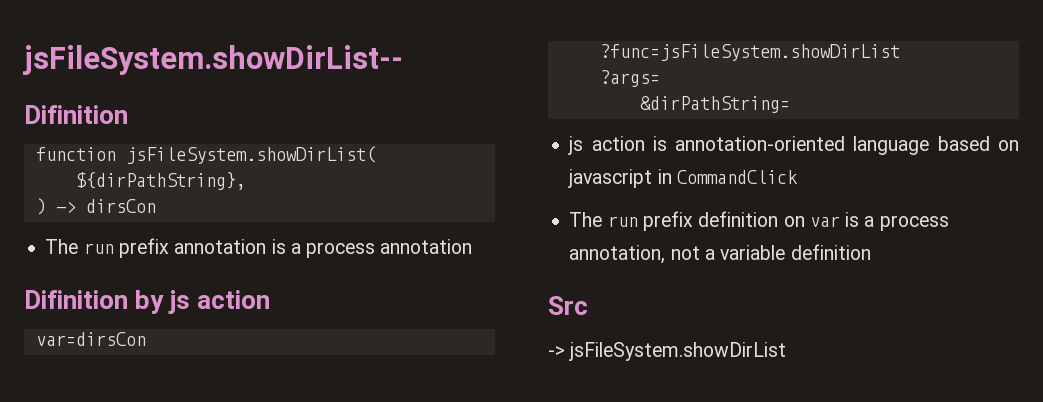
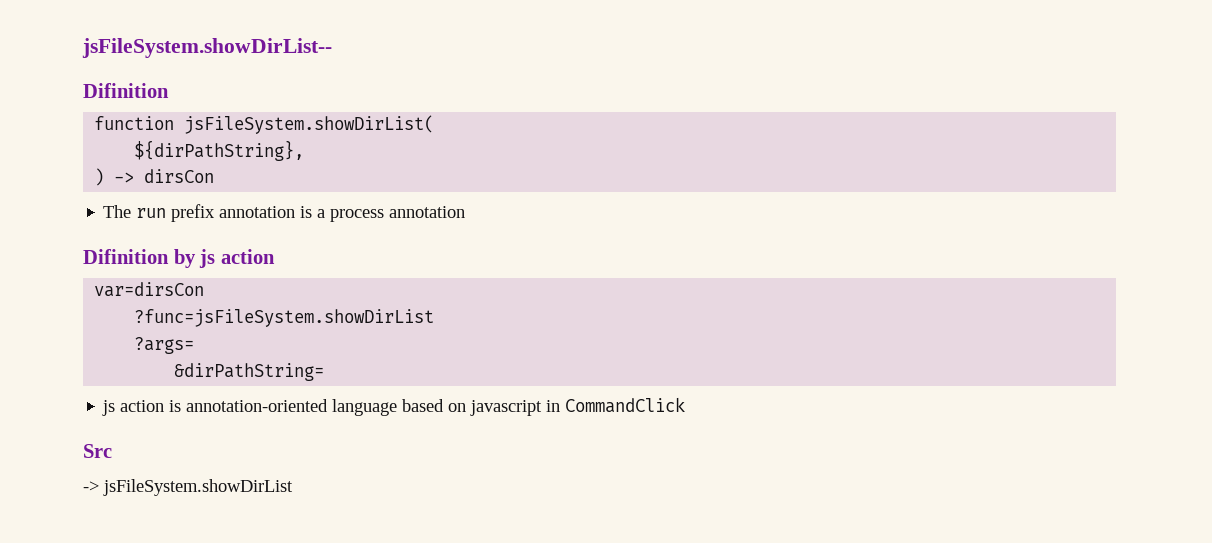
[569,211,949,231] [569,244,871,264] // The run prefix definition on var is a process annotation, not a variable definition -> (686, 405) none

